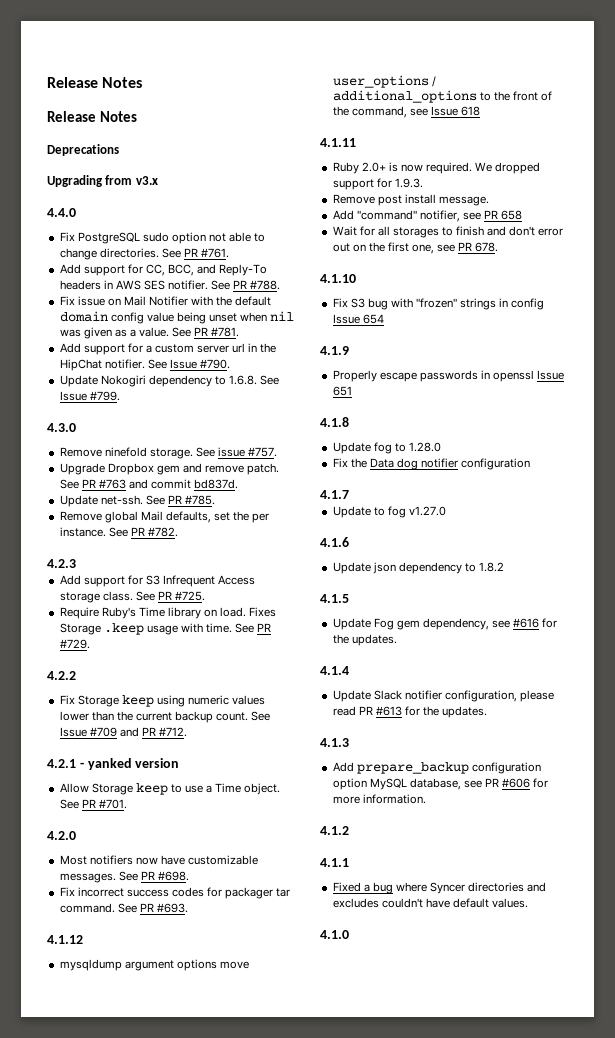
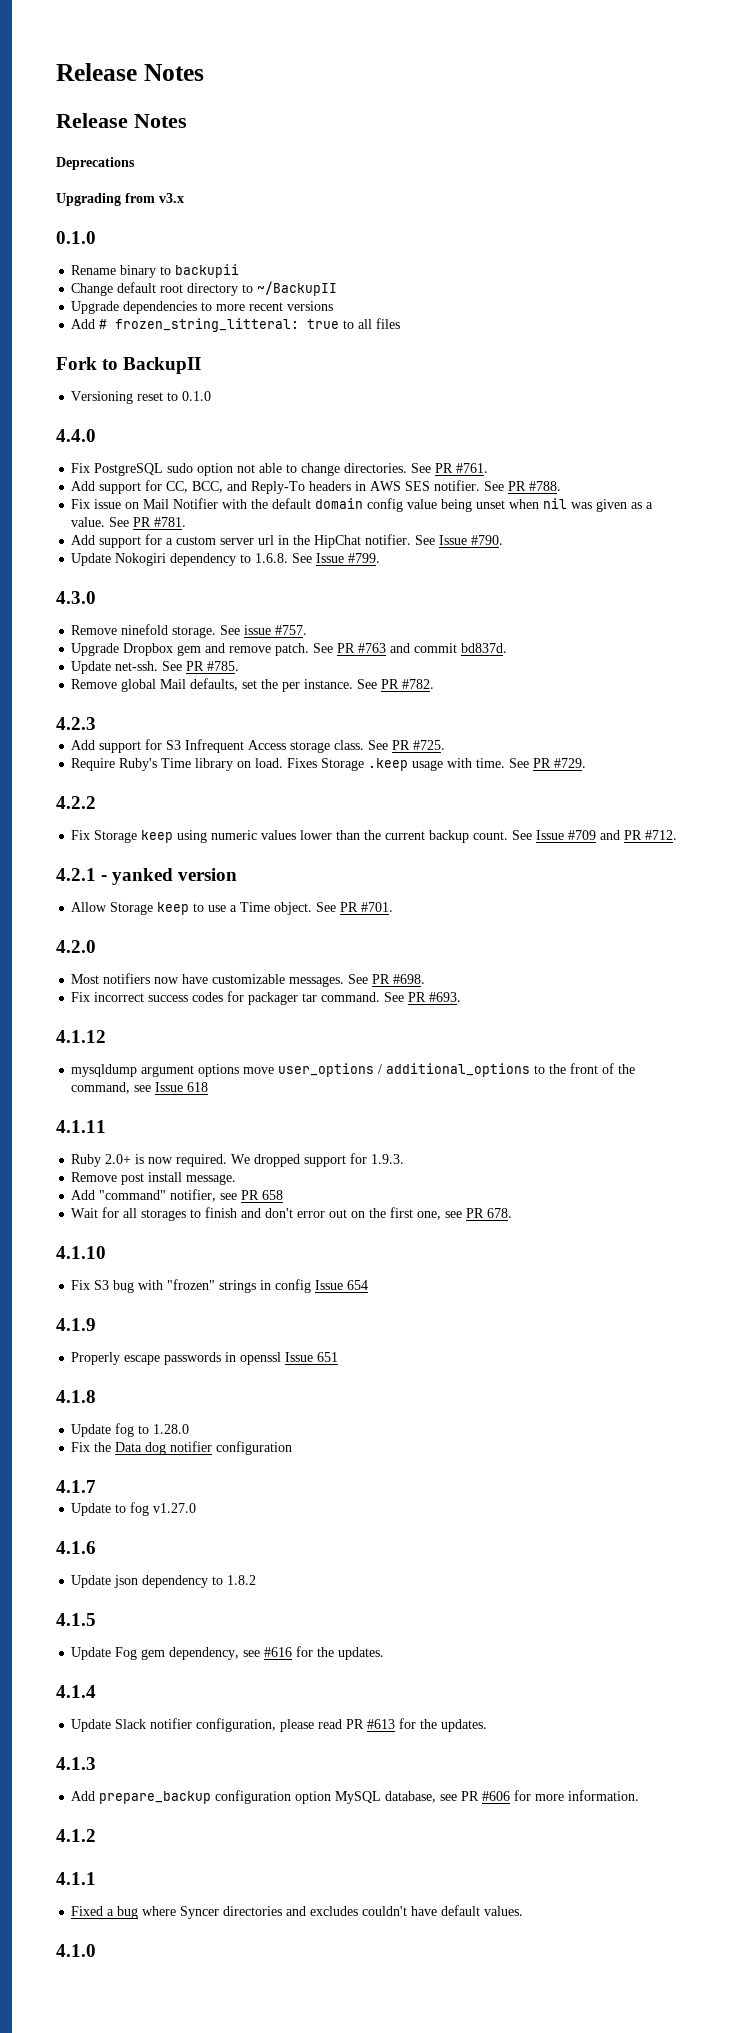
(158, 180) none -> [56,231,96,244] [71,264,240,278] [71,281,338,296] [71,301,334,314] [71,318,401,332] [56,357,202,374] [71,391,212,404] // 0.1.0 // Rename binary to backupii // Change default root directory to ~/BackupII // Upgrade dependencies to more recent versions // Add # frozen_string_litteral: true to all files // Fork to BackupII // Versioning reset to 0.1.0

